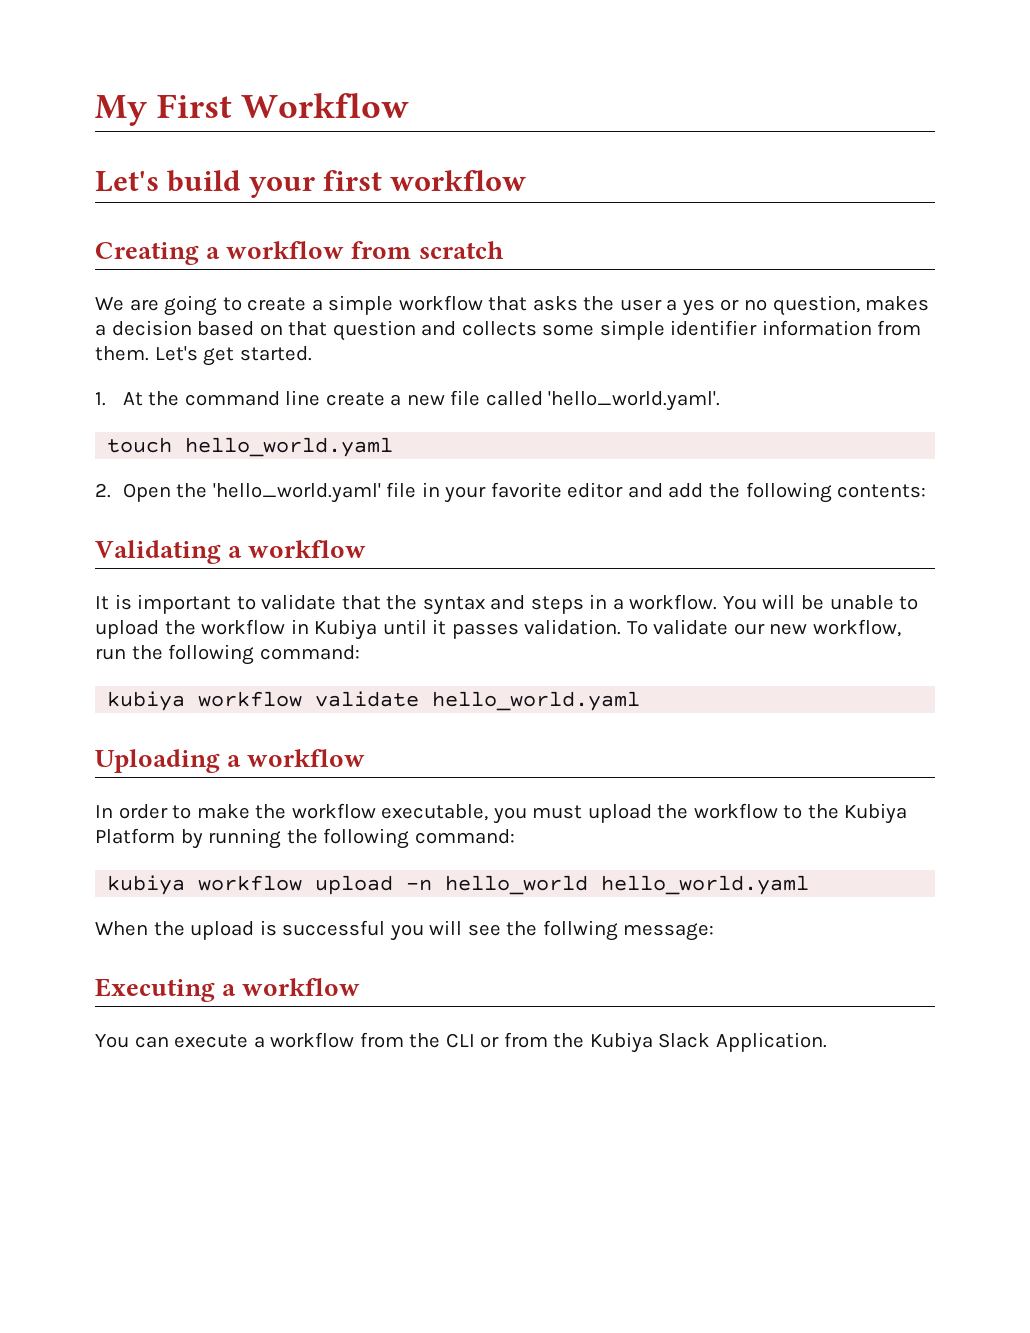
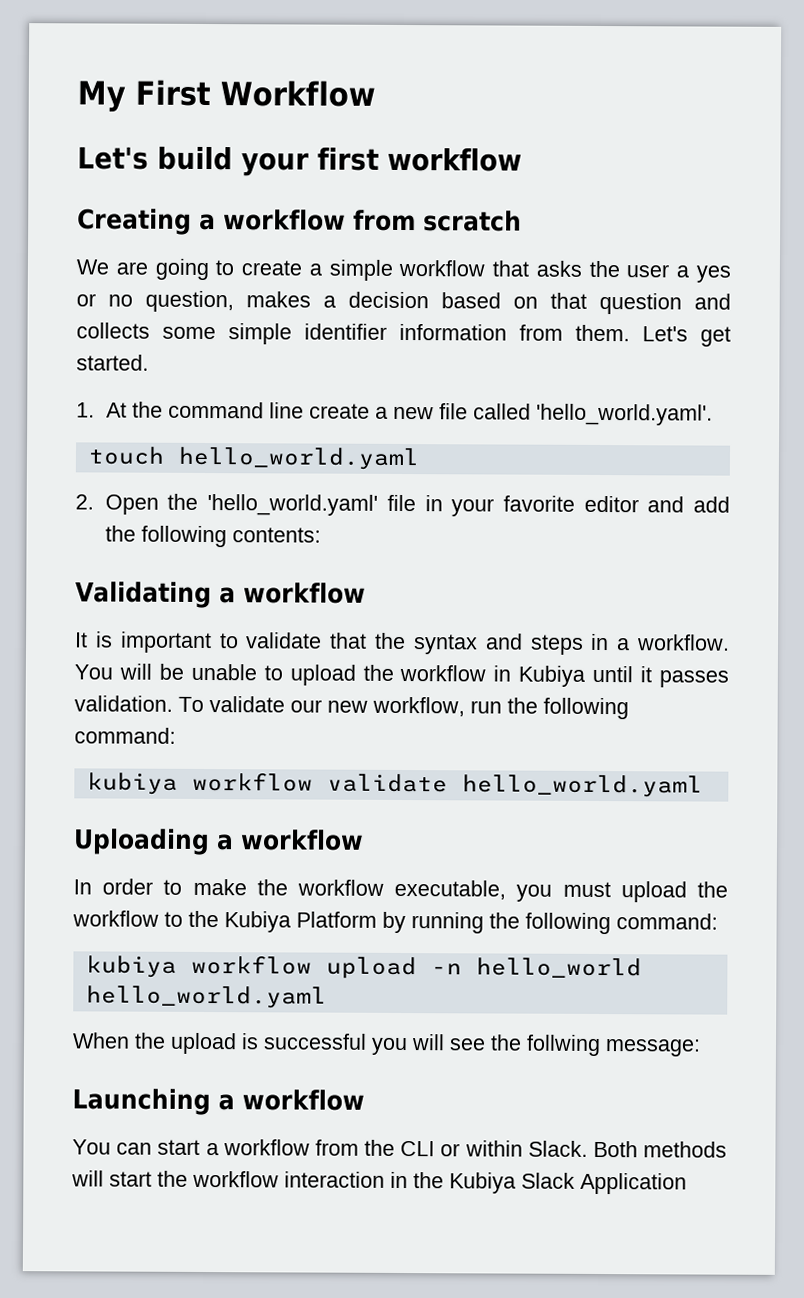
[95,978,215,1002] Executing -> [72,1088,211,1116] Launching
[174,1034,249,1048] execute -> [157,1139,201,1155] start
[503,1032,548,1048] from -> [464,1140,727,1158] [71,1170,408,1189] within Slack. Both methods will start the workflow interaction in
[715,1032,827,1052] Application. -> [580,1172,687,1195] Application

